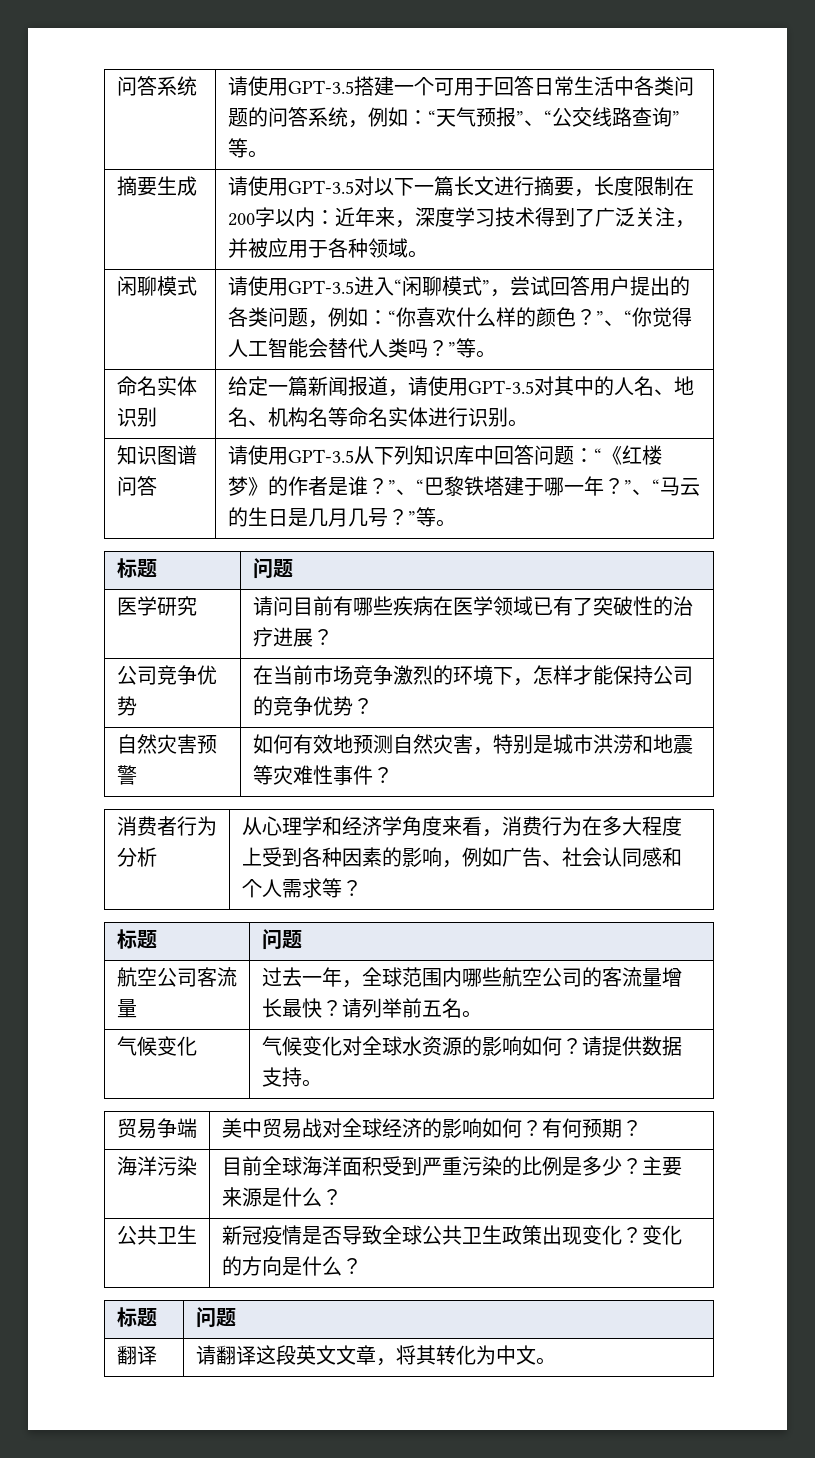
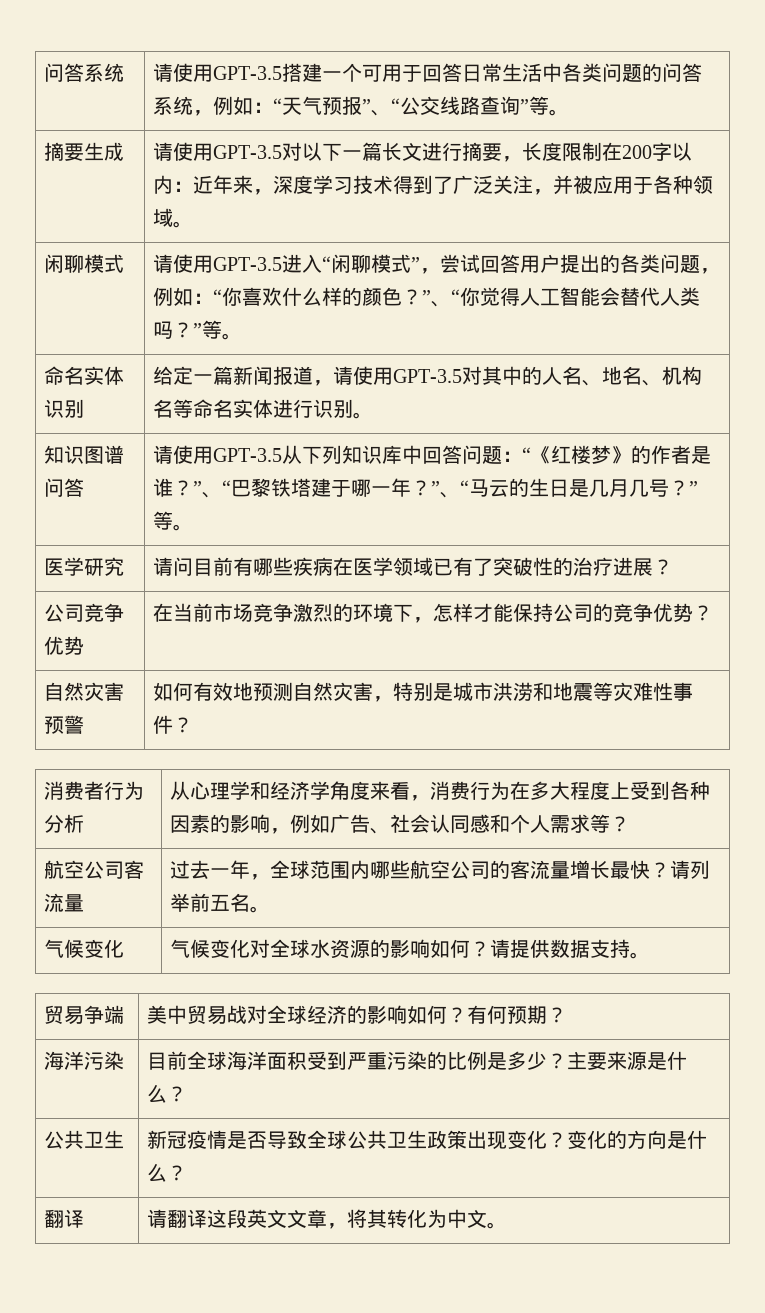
[116,558,157,578] [252,558,293,579] // 标题 | 问题 -> (193, 527) none
[116,929,157,949] [261,929,302,950] // 标题 | 问题 -> (630, 824) none
[116,1307,157,1327] [195,1307,236,1328] // 标题 | 问题 -> (187, 1173) none

